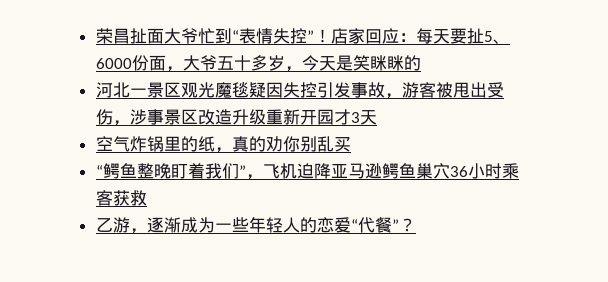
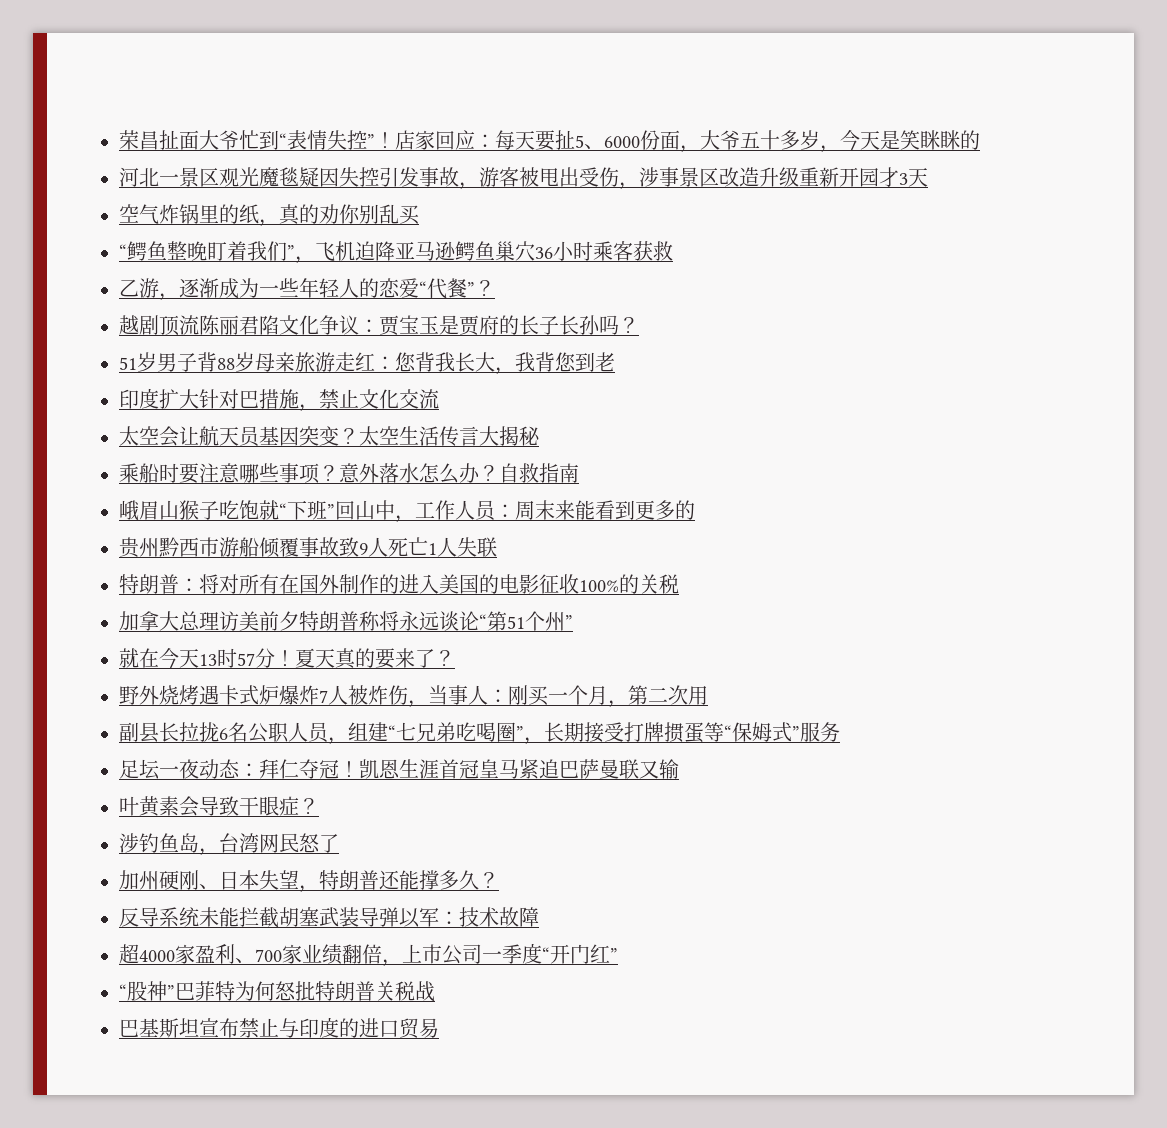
(416, 225) none -> [119,315,639,336] [119,352,615,375] [119,388,439,412] [119,426,540,447] [119,463,579,484] [119,500,695,523] [119,537,497,558] [119,574,679,594] [119,611,573,631] [119,648,455,669] [119,685,708,708] [119,722,840,745] [119,759,679,780] [119,796,319,817] [119,833,339,856] [119,870,499,893] [119,907,539,928] [119,943,618,967] [119,981,435,1002] [119,1017,439,1039] // 越剧顶流陈丽君陷文化争议：贾宝玉是贾府的长子长孙吗？ // 51岁男子背88岁母亲旅游走红：您背我长大，我背您到老 // 印度扩大针对巴措施，禁止文化交流 // 太空会让航天员基因突变？太空生活传言大揭秘 // 乘船时要注意哪些事项？意外落水怎么办？自救指南 // 峨眉山猴子吃饱就“下班”回山中，工作人员：周末来能看到更多的 // 贵州黔西市游船倾覆事故致9人死亡1人失联 // 特朗普：将对所有在国外制作的进入美国的电影征收100%的关税 // 加拿大总理访美前夕特朗普称将永远谈论“第51个州” // 就在今天13时57分！夏天真的要来了？ // 野外烧烤遇卡式炉爆炸7人被炸伤，当事人：刚买一个月，第二次用 // 副县长拉拢6名公职人员，组建“七兄弟吃喝圈”，长期接受打牌掼蛋等“保姆式”服务 // 足坛一夜动态：拜仁夺冠！凯恩生涯首冠皇马紧追巴萨曼联又输 // 叶黄素会导致干眼症？ // 涉钓鱼岛，台湾网民怒了 // 加州硬刚、日本失望，特朗普还能撑多久？ // 反导系统未能拦截胡塞武装导弹以军：技术故障 // 超4000家盈利、700家业绩翻倍，上市公司一季度“开门红” // “股神”巴菲特为何怒批特朗普关税战 // 巴基斯坦宣布禁止与印度的进口贸易

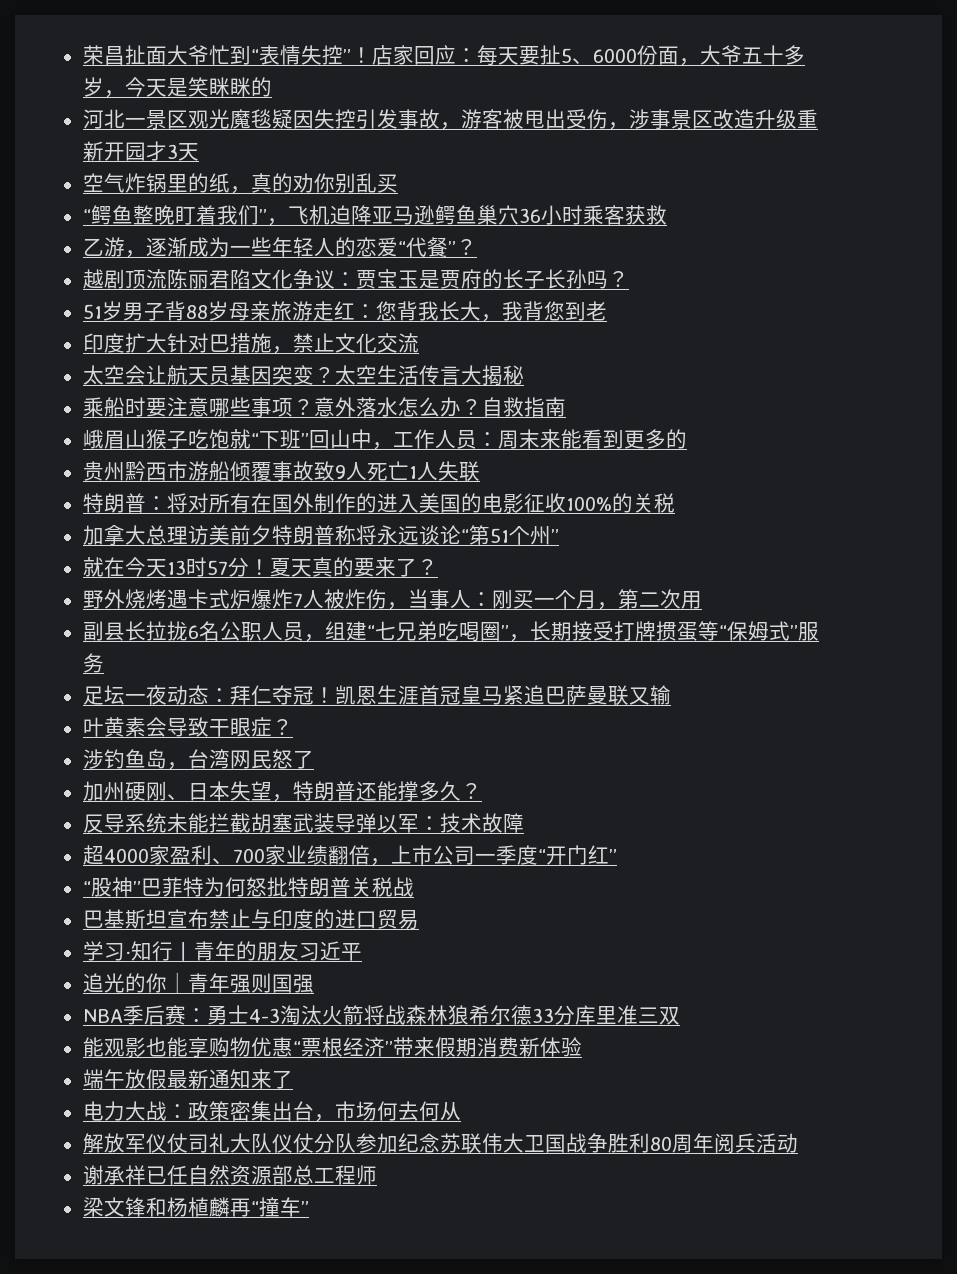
(439, 1028) none -> [82,941,362,961] [82,972,314,994] [82,1005,680,1025] [82,1037,582,1058] [82,1069,293,1089] [82,1101,461,1122] [82,1133,798,1154] [82,1165,377,1185] [82,1197,309,1217] // 学习·知行丨青年的朋友习近平 // 追光的你｜青年强则国强 // NBA季后赛：勇士4-3淘汰火箭将战森林狼希尔德33分库里准三双 // 能观影也能享购物优惠“票根经济”带来假期消费新体验 // 端午放假最新通知来了 // 电力大战：政策密集出台，市场何去何从 // 解放军仪仗司礼大队仪仗分队参加纪念苏联伟大卫国战争胜利80周年阅兵活动 // 谢承祥已任自然资源部总工程师 // 梁文锋和杨植麟再“撞车”

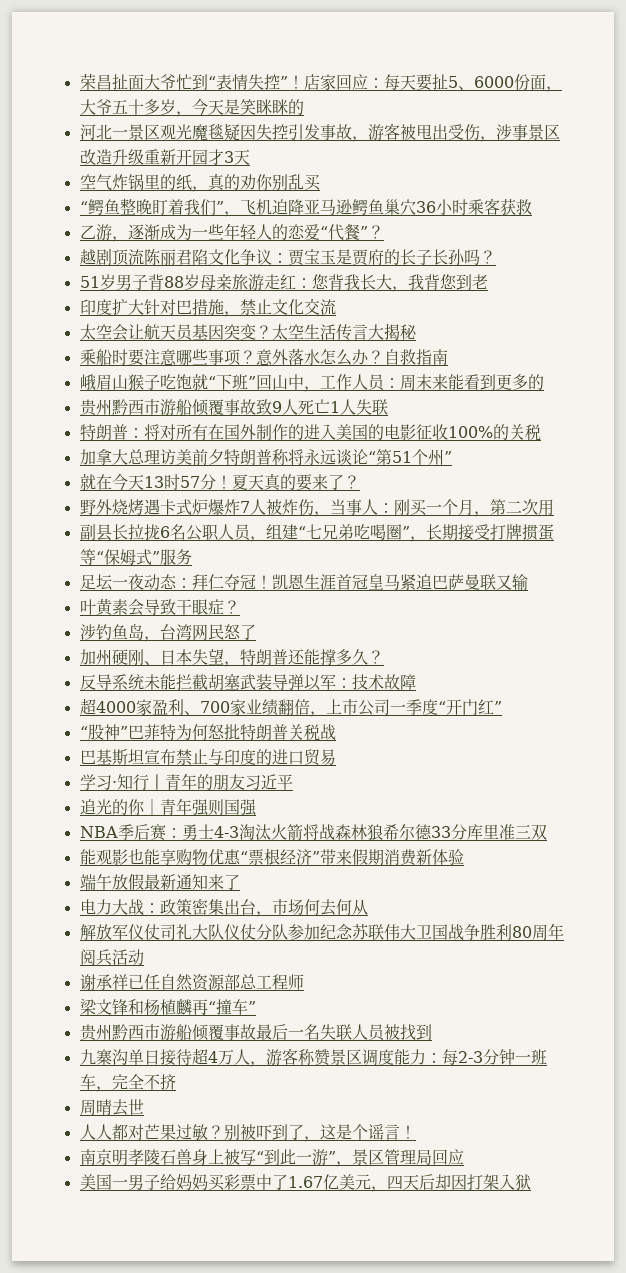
(309, 1208) none -> [79,1024,432,1041] [79,1048,547,1067] [79,1074,176,1092] [79,1099,144,1116] [79,1124,416,1142] [79,1149,464,1167] [79,1174,531,1192] // 贵州黔西市游船倾覆事故最后一名失联人员被找到 // 九寨沟单日接待超4万人，游客称赞景区调度能力：每2-3分钟一班车，完全不挤 // 周晴去世 // 人人都对芒果过敏？别被吓到了，这是个谣言！ // 南京明孝陵石兽身上被写“到此一游”，景区管理局回应 // 美国一男子给妈妈买彩票中了1.67亿美元，四天后却因打架入狱

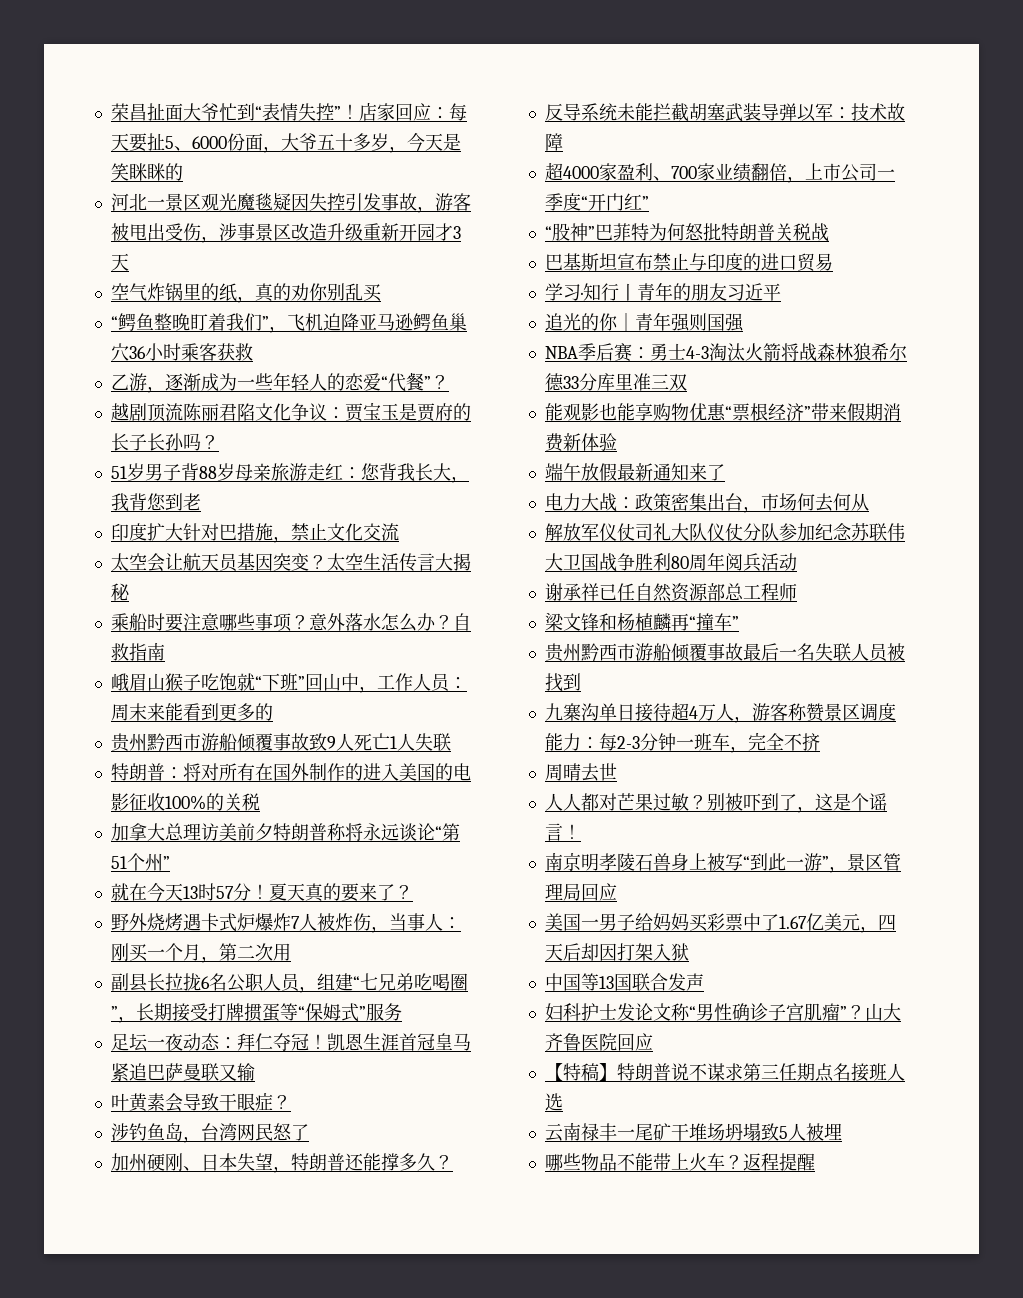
(531, 1182) none -> [544,973,704,991] [544,1003,901,1021] [544,1033,653,1051] [544,1063,905,1082] [544,1093,563,1111] [544,1122,842,1142] [544,1153,815,1171] // 中国等13国联合发声 // 妇科护士发论文称“男性确诊子宫肌瘤”？山大齐鲁医院回应 // 【特稿】特朗普说不谋求第三任期点名接班人选 // 云南禄丰一尾矿干堆场坍塌致5人被埋 // 哪些物品不能带上火车？返程提醒

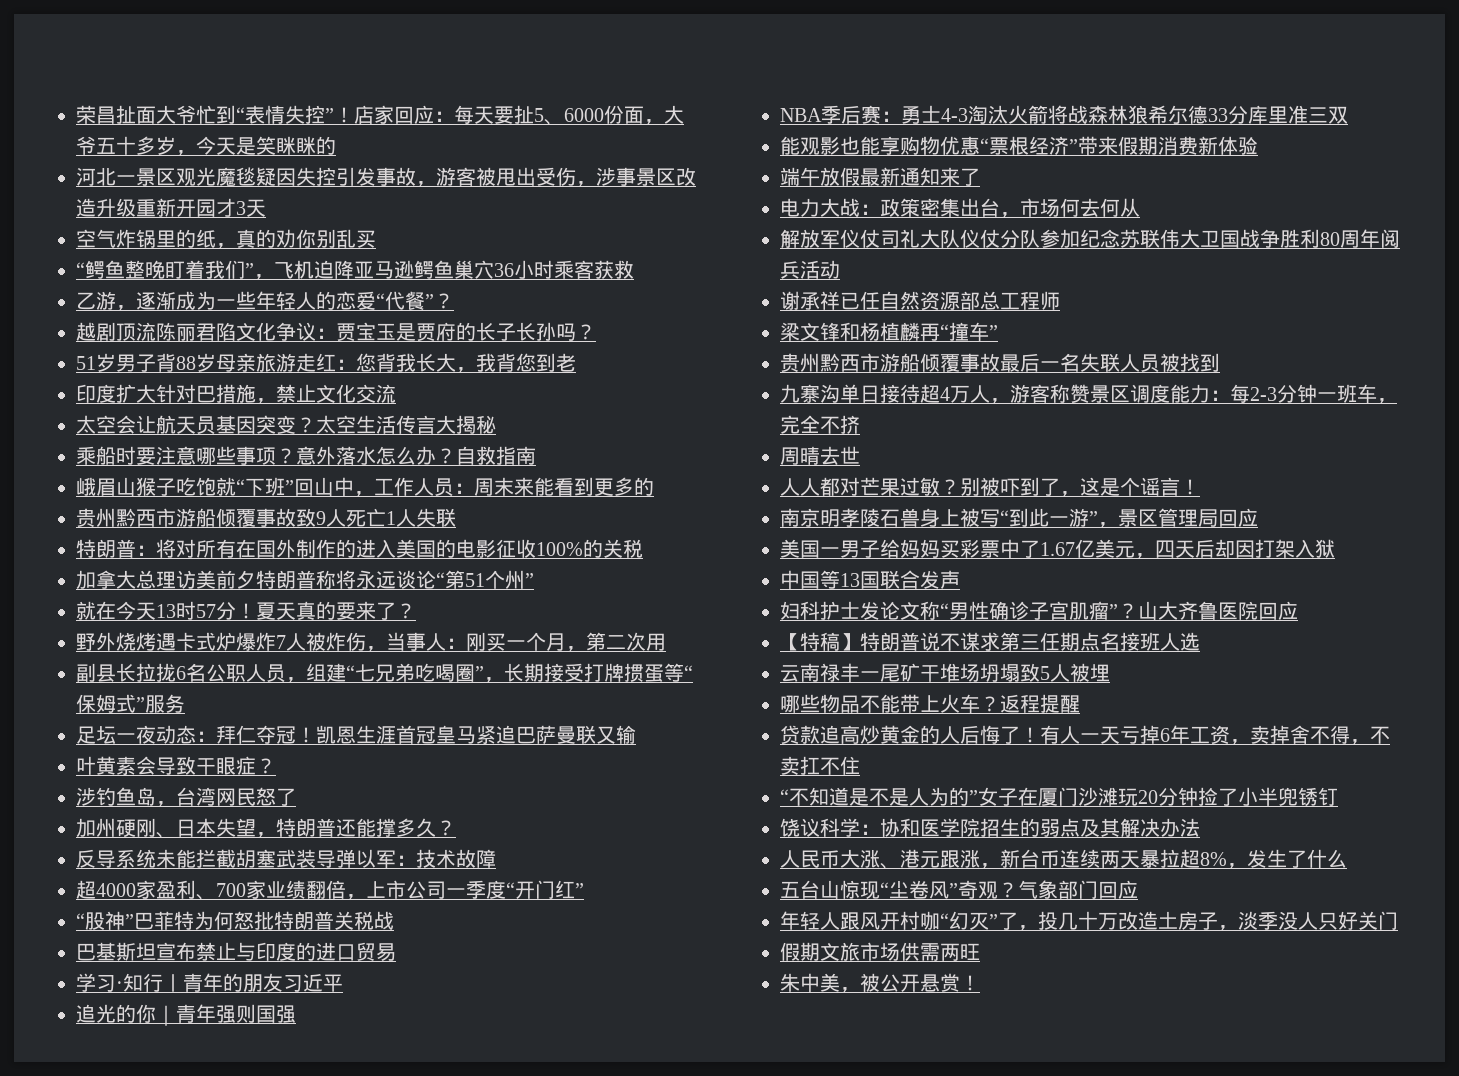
(815, 1162) none -> [780,725,1390,745] [780,756,860,775] [780,787,1338,807] [780,818,1200,837] [780,849,1347,869] [780,880,1138,900] [780,911,1398,931] [780,942,980,961] [780,973,980,993] // 贷款追高炒黄金的人后悔了！有人一天亏掉6年工资，卖掉舍不得，不卖扛不住 // “不知道是不是人为的”女子在厦门沙滩玩20分钟捡了小半兜锈钉 // 饶议科学：协和医学院招生的弱点及其解决办法 // 人民币大涨、港元跟涨，新台币连续两天暴拉超8%，发生了什么 // 五台山惊现“尘卷风”奇观？气象部门回应 // 年轻人跟风开村咖“幻灭”了，投几十万改造土房子，淡季没人只好关门 // 假期文旅市场供需两旺 // 朱中美，被公开悬赏！

